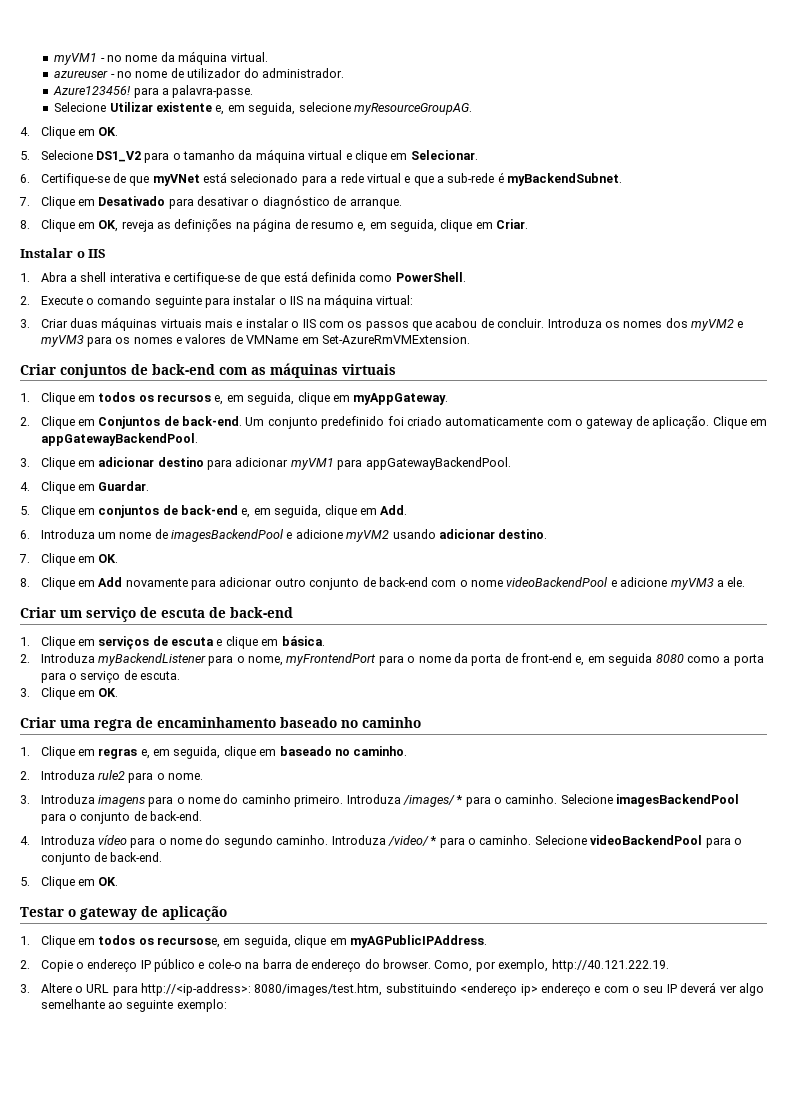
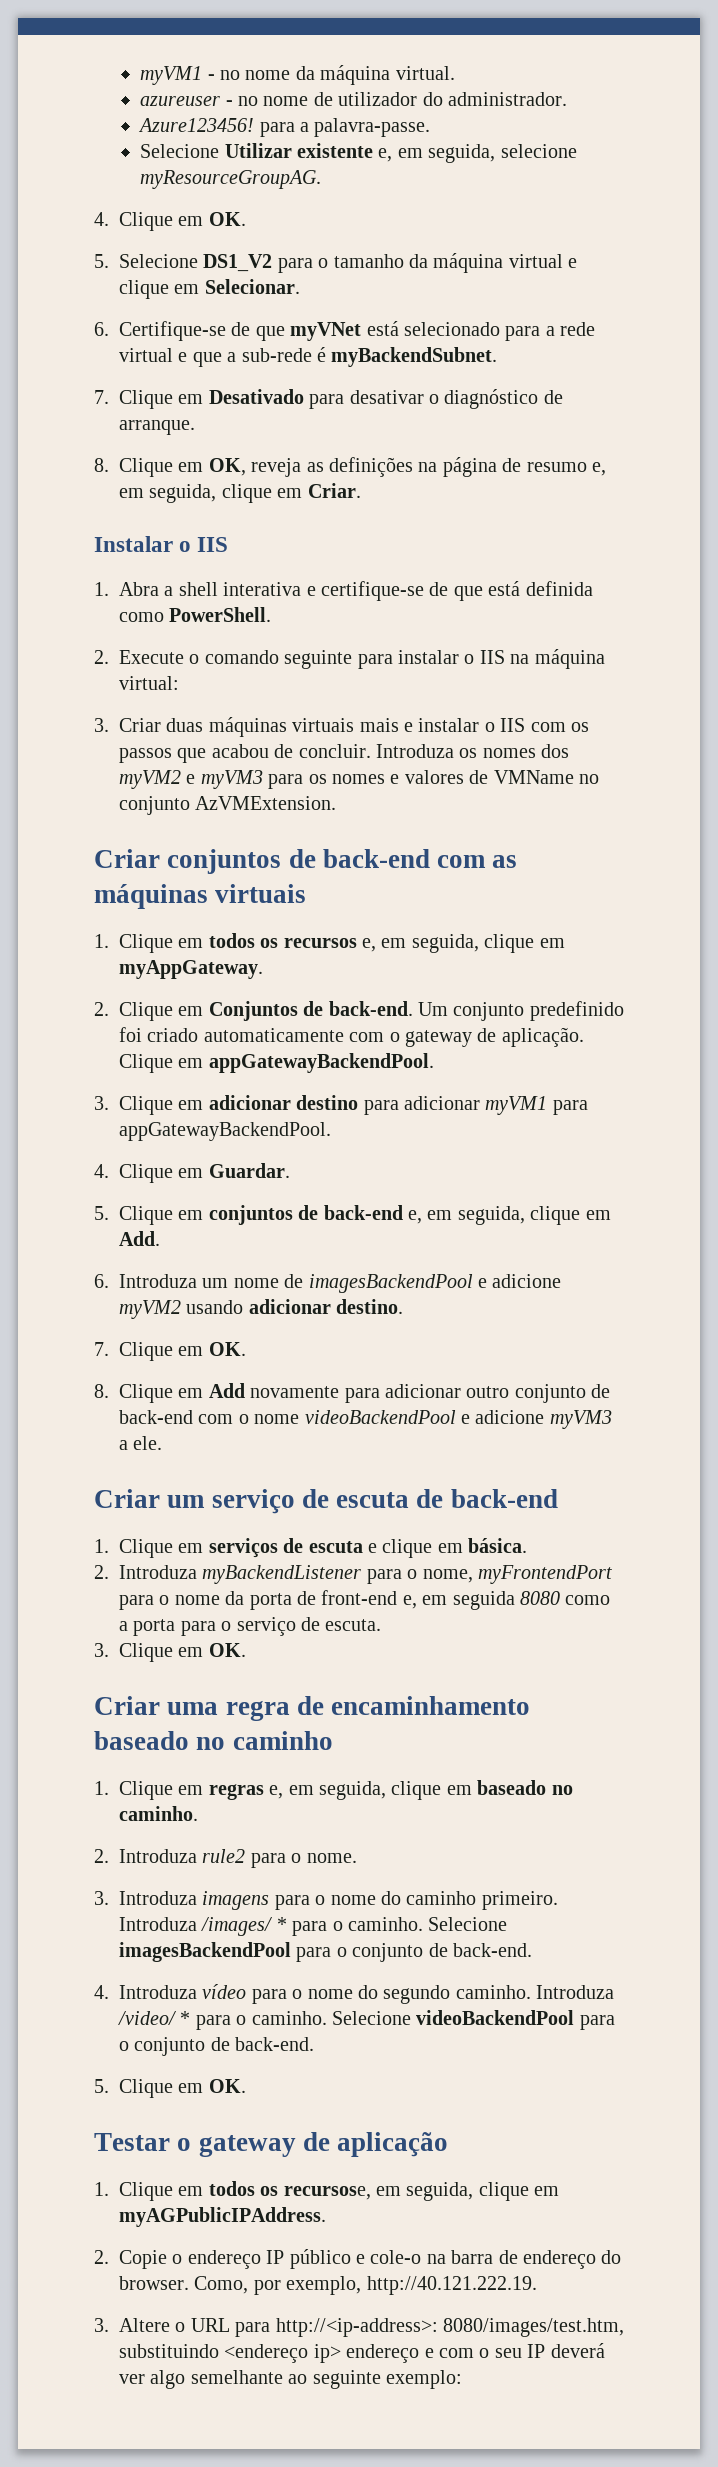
[301,335,470,344] em Set-AzureRmVMExtension. -> [578,774,599,784] [119,796,337,815] no conjunto AzVMExtension.

